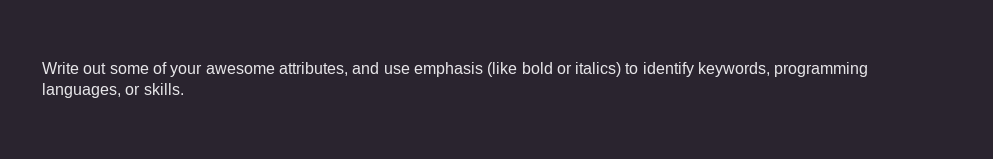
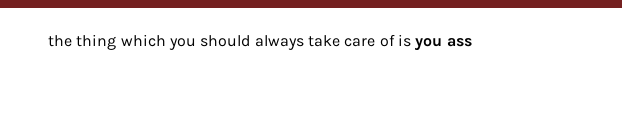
[42,62,869,77] [42,83,184,98] Write out some of your awesome attributes, and use emphasis (like bold or italics) to identify keywords, programming languages, or skills. -> [48,34,472,51] the thing which you should always take care of is you ass

